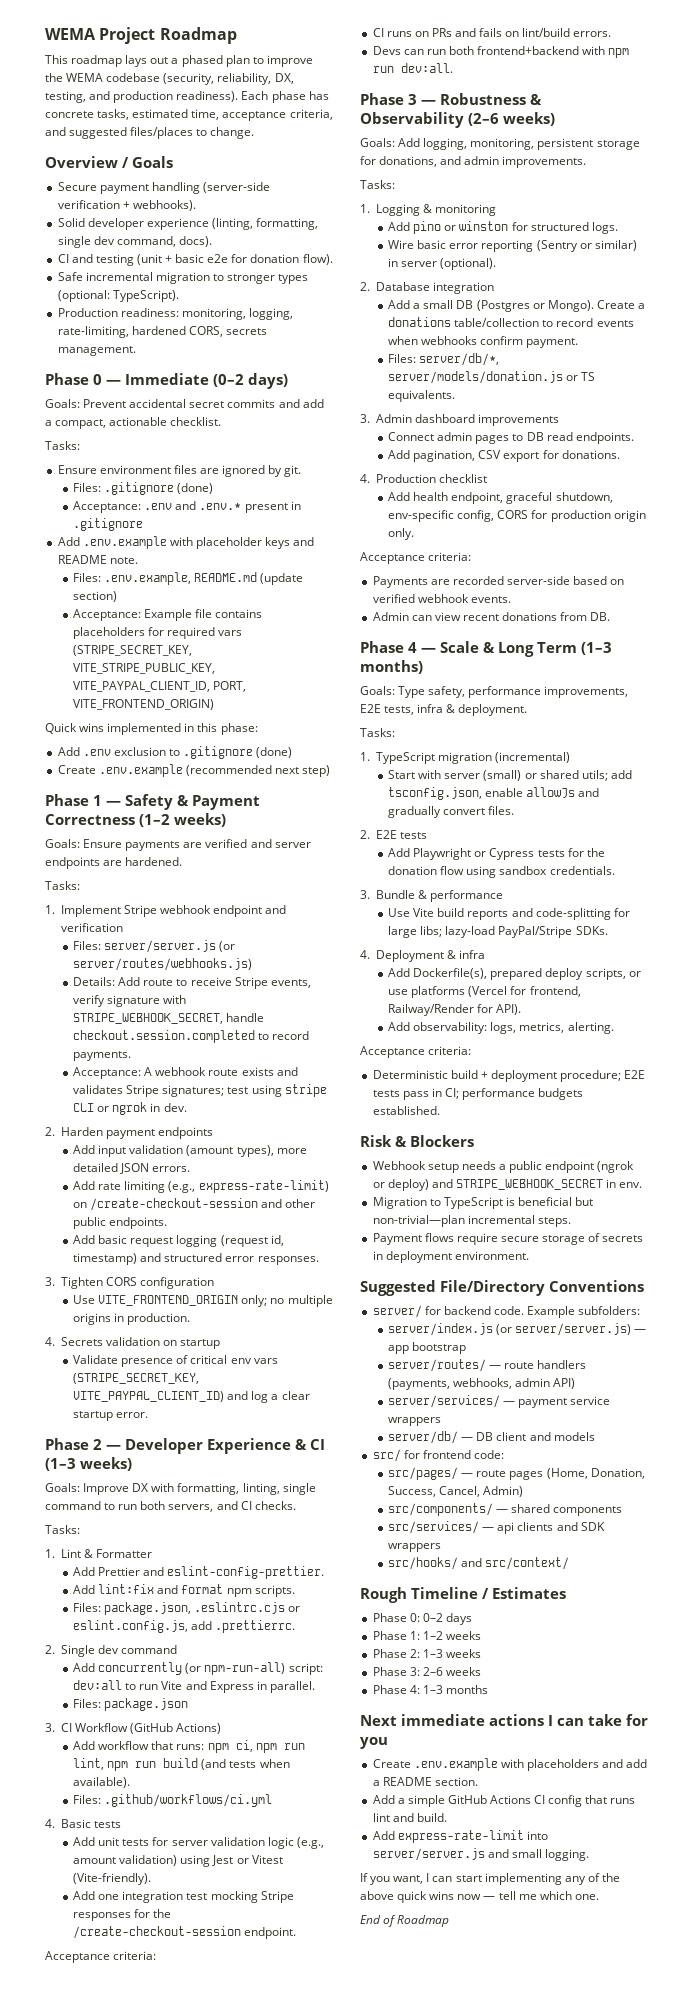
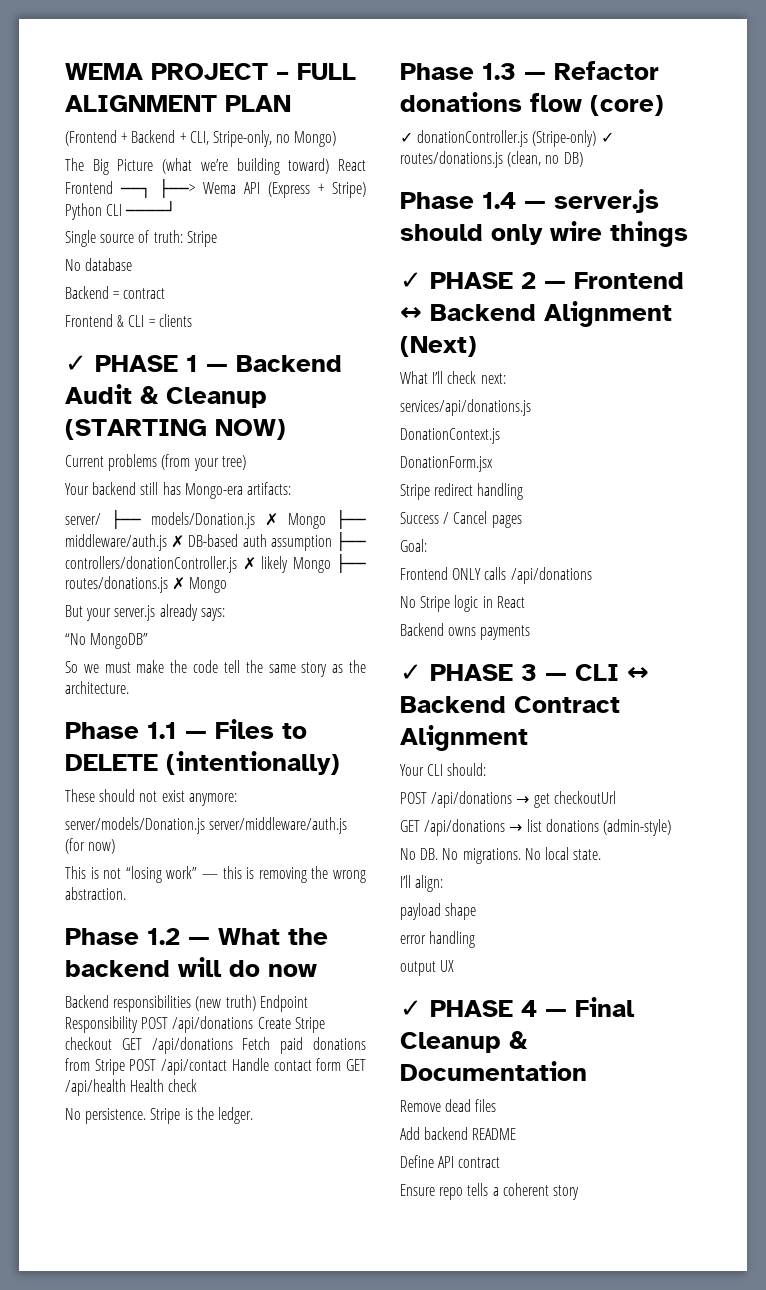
[45,27,237,44] [45,55,313,67] [45,73,294,85] [45,91,329,103] [45,109,333,121] [45,127,255,139] [45,156,173,168] [57,182,270,194] [57,200,196,211] [57,218,319,230] [57,236,212,248] [57,254,333,266] [57,272,309,284] [57,290,179,302] [57,308,293,320] [57,326,267,338] [57,346,136,356] [45,373,288,389] [45,399,324,408] [45,417,222,429] [45,441,80,450] [57,465,302,477] [73,482,214,495] [73,501,301,513] [73,518,144,531] [57,536,315,549] [57,555,138,564] [73,572,304,585] [73,591,118,602] [73,609,263,621] [73,627,243,639] [73,645,193,656] [73,663,216,674] [73,681,247,692] [73,699,215,710] [45,723,258,735] [57,746,293,759] [57,764,331,777] [45,794,260,810] [45,813,226,827] [45,839,311,851] [45,857,183,869] [45,881,80,890] [45,905,287,917] [60,923,123,932] [73,940,236,953] [73,958,253,971] [73,977,311,989] [73,995,187,1007] [73,1013,265,1024] [73,1030,310,1043] [73,1051,132,1061] [73,1067,298,1079] [73,1084,327,1097] [73,1102,187,1115] [45,1127,213,1139] [73,1145,307,1157] [73,1163,191,1174] [73,1180,329,1193] [73,1198,316,1211] [73,1217,168,1229] [73,1235,284,1247] [73,1253,319,1265] [45,1277,214,1289] [73,1295,333,1307] [73,1313,191,1325] [45,1337,221,1349] [73,1355,278,1367] [73,1373,200,1384] [73,1391,310,1403] [73,1411,149,1421] [45,1438,325,1454] [45,1457,132,1471] [45,1483,316,1495] [45,1501,296,1512] [45,1525,80,1534] [45,1549,152,1558] [73,1566,325,1579] [73,1584,295,1597] [73,1602,301,1615] [73,1620,296,1633] [45,1645,177,1657] [73,1662,323,1675] [73,1680,315,1693] [73,1698,189,1711] [45,1723,222,1734] [73,1740,305,1753] [73,1758,290,1771] [73,1777,131,1788] [73,1794,273,1807] [45,1819,121,1828] [73,1837,324,1849] [73,1855,283,1867] [73,1873,152,1885] [73,1891,294,1903] [73,1909,172,1921] [73,1926,297,1939] [45,1951,157,1963] [372,28,612,37] [372,46,630,58] [372,63,453,73] [360,93,542,105] [360,112,555,128] [360,138,640,150] [360,156,587,168] [360,180,395,189] [360,204,496,216] [388,221,618,234] [388,240,637,252] [388,258,497,270] [360,282,494,294] [388,300,645,312] [388,317,634,327] [388,336,579,348] [388,353,500,366] [388,371,596,384] [388,390,456,402] [360,414,559,426] [388,432,634,444] [388,450,620,462] [360,474,487,483] [388,492,613,504] [388,510,646,522] [388,528,415,540] [360,552,472,564] [372,576,625,588] [372,594,511,603] [372,612,611,621] [360,641,612,657] [360,660,423,674] [360,686,629,698] [360,704,528,716] [360,728,395,737] [360,752,570,764] [388,770,632,781] [388,787,600,800] [388,806,515,818] [360,830,427,839] [388,848,605,860] [388,866,615,878] [360,890,503,902] [388,908,630,920] [388,926,608,938] [360,950,485,962] [388,968,641,980] [388,986,581,998] [388,1004,522,1016] [388,1022,614,1034] [360,1046,472,1058] [372,1070,646,1082] [372,1088,584,1100] [372,1106,440,1115] [360,1135,474,1147] [372,1161,635,1173] [372,1179,643,1191] [372,1197,594,1209] [372,1215,571,1227] [372,1233,644,1245] [372,1251,529,1263] [360,1280,644,1296] [372,1305,641,1318] [388,1323,647,1336] [388,1342,467,1354] [388,1359,587,1372] [388,1378,576,1390] [388,1395,611,1408] [388,1417,442,1426] [388,1431,595,1444] [372,1449,504,1462] [388,1467,645,1480] [388,1486,524,1497] [388,1503,623,1516] [388,1521,605,1534] [388,1543,442,1552] [388,1557,570,1570] [360,1587,566,1603] [372,1613,472,1625] [372,1631,481,1640] [372,1649,481,1658] [372,1667,481,1676] [372,1685,488,1694] [360,1714,648,1726] [360,1737,388,1749] [372,1758,648,1771] [372,1777,478,1786] [372,1795,636,1807] [372,1813,447,1822] [372,1830,548,1843] [372,1848,589,1861] [360,1873,620,1885] [360,1891,599,1903] [360,1915,450,1927] WEMA Project Roadmap // This roadmap lays out a phased plan to improve the WEMA codebase (security, reliability, DX, testing, and production readiness). Each phase has concrete tasks, estimated time, acceptance criteria, and suggested files/places to change. // Overview / Goals // Secure payment handling (server-side verification + webhooks). // Solid developer experience (linting, formatting, single dev command, docs). // CI and testing (unit + basic e2e for donation flow). // Safe incremental migration to stronger types (optional: TypeScript). // Production readiness: monitoring, logging, rate-limiting, hardened CORS, secrets management. // Phase 0 — Immediate (0–2 days) // Goals: Prevent accidental secret commits and add a compact, actionable checklist. // Tasks: // Ensure environment files are ignored by git. // Files: .gitignore (done) // Acceptance: .env and .env.* present in .gitignore // Add .env.example with placeholder keys and README note. // Files: .env.example, README.md (update section) // Acceptance: Example file contains placeholders for required vars (STRIPE_SECRET_KEY, VITE_STRIPE_PUBLIC_KEY, VITE_PAYPAL_CLIENT_ID, PORT, VITE_FRONTEND_ORIGIN) // Quick wins implemented in this phase: // Add .env exclusion to .gitignore (done) // Create .env.example (recommended next step) // Phase 1 — Safety & Payment Correctness (1–2 weeks) // Goals: Ensure payments are verified and server endpoints are hardened. // Tasks: // 1. Implement Stripe webhook endpoint and verification // Files: server/server.js (or server/routes/webhooks.js) // Details: Add route to receive Stripe events, verify signature with STRIPE_WEBHOOK_SECRET, handle checkout.session.completed to record payments. // Acceptance: A webhook route exists and validates Stripe signatures; test using stripe CLI or ngrok in dev. // 2. Harden payment endpoints // Add input validation (amount types), more detailed JSON errors. // Add rate limiting (e.g., express-rate-limit) on /create-checkout-session and other public endpoints. // Add basic request logging (request id, timestamp) and structured error responses. // 3. Tighten CORS configuration // Use VITE_FRONTEND_ORIGIN only; no multiple origins in production. // 4. Secrets validation on startup // Validate presence of critical env vars (STRIPE_SECRET_KEY, VITE_PAYPAL_CLIENT_ID) and log a clear startup error. // Phase 2 — Developer Experience & CI (1–3 weeks) // Goals: Improve DX with formatting, linting, single command to run both servers, and CI checks. // Tasks: // 1. Lint & Formatter // Add Prettier and eslint-config-prettier. // Add lint:fix and format npm scripts. // Files: package.json, .eslintrc.cjs or eslint.config.js, add .prettierrc. // 2. Single dev command // Add concurrently (or npm-run-all) script: dev:all to run Vite and Express in parallel. // Files: package.json // 3. CI Workflow (GitHub Actions) // Add workflow that runs: npm ci, npm run lint, npm run build (and tests when available). // Files: .github/workflows/ci.yml // 4. Basic tests // Add unit tests for server validation logic (e.g., amount validation) using Jest or Vitest (Vite-friendly). // Add one integration test mocking Stripe responses for the /create-checkout-session endpoint. // Acceptance criteria: // CI runs on PRs and fails on lint/build errors. // Devs can run both frontend+backend with npm run dev:all. // Phase 3 — Robustness & Observability (2–6 weeks) // Goals: Add logging, monitoring, persistent storage for donations, and admin improvements. // Tasks: // 1. Logging & monitoring // Add pino or winston for structured logs. // Wire basic error reporting (Sentry or similar) in server (optional). // 2. Database integration // Add a small DB (Postgres or Mongo). Create a donations table/collection to record events when webhooks confirm payment. // Files: server/db/*, server/models/donation.js or TS equivalents. // 3. Admin dashboard improvements // Connect admin pages to DB read endpoints. // Add pagination, CSV export for donations. // 4. Production checklist // Add health endpoint, graceful shutdown, env-specific config, CORS for production origin only. // Acceptance criteria: // Payments are recorded server-side based on verified webhook events. // Admin can view recent donations from DB. // Phase 4 — Scale & Long Term (1–3 months) // Goals: Type safety, performance improvements, E2E tests, infra & deployment. // Tasks: // 1. TypeScript migration (incremental) // Start with server (small) or shared utils; add tsconfig.json, enable allowJs and gradually convert files. // 2. E2E tests // Add Playwright or Cypress tests for the donation flow using sandbox credentials. // 3. Bundle & performance // Use Vite build reports and code-splitting for large libs; lazy-load PayPal/Stripe SDKs. // 4. Deployment & infra // Add Dockerfile(s), prepared deploy scripts, or use platforms (Vercel for frontend, Railway/Render for API). // Add observability: logs, metrics, alerting. // Acceptance criteria: // Deterministic build + deployment procedure; E2E tests pass in CI; performance budgets established. // Risk & Blockers // Webhook setup needs a public endpoint (ngrok or deploy) and STRIPE_WEBHOOK_SECRET in env. // Migration to TypeScript is beneficial but non-trivial—plan incremental steps. // Payment flows require secure storage of secrets in deployment environment. // Suggested File/Directory Conventions // server/ for backend code. Example subfolders: // server/index.js (or server/server.js) — app bootstrap // server/routes/ — route handlers (payments, webhooks, admin API) // server/services/ — payment service wrappers // server/db/ — DB client and models // src/ for frontend code: // src/pages/ — route pages (Home, Donation, Success, Cancel, Admin) // src/components/ — shared components // src/services/ — api clients and SDK wrappers // src/hooks/ and src/context/ // Rough Timeline / Estimates // Phase 0: 0–2 days // Phase 1: 1–2 weeks // Phase 2: 1–3 weeks // Phase 3: 2–6 weeks // Phase 4: 1–3 months // Next immediate actions I can take for you // Create .env.example with placeholders and add a README section. // Add a simple GitHub Actions CI config that runs lint and build. // Add express-rate-limit into server/server.js and small logging. // If you want, I can start implementing any of the above quick wins now — tell me which one. // End of Roadmap -> [65,63,356,80] [65,95,291,112] [65,130,337,147] [65,158,366,175] [65,178,366,198] [65,200,177,220] [65,230,217,247] [65,258,133,271] [65,286,166,299] [65,314,192,327] [65,355,342,372] [65,384,267,408] [65,419,286,440] [65,454,246,471] [65,482,291,499] [65,509,366,529] [65,531,366,551] [65,553,366,573] [65,576,228,593] [65,604,225,621] [65,633,149,649] [65,660,366,677] [65,681,129,694] [65,719,307,739] [65,751,340,775] [65,789,237,806] [65,817,348,834] [65,838,116,854] [65,866,366,883] [65,887,126,900] [65,928,328,945] [65,957,317,977] [65,995,308,1012] [65,1016,325,1033] [65,1037,366,1054] [65,1058,366,1075] [65,1079,198,1096] [65,1107,253,1124] [400,61,659,80] [400,92,664,116] [400,130,614,147] [400,151,583,168] [400,189,659,213] [400,221,688,247] [400,272,684,289] [400,301,672,327] [400,336,477,357] [400,371,506,384] [400,399,531,416] [400,428,500,444] [400,456,493,472] [400,483,524,500] [400,511,522,528] [400,539,427,552] [400,567,592,584] [400,595,525,612] [400,623,531,640] [400,664,649,681] [400,696,620,713] [400,725,528,751] [400,763,487,776] [400,791,616,808] [400,819,671,836] [400,847,602,864] [400,875,444,892] [400,903,477,920] [400,931,476,948] [400,960,455,976] [400,997,635,1017] [400,1030,528,1053] [400,1061,587,1081] [400,1099,497,1112] [400,1127,517,1140] [400,1155,501,1168] [400,1183,579,1200] WEMA PROJECT – FULL ALIGNMENT PLAN // (Frontend + Backend + CLI, Stripe-only, no Mongo) // The Big Picture (what we’re building toward) React Frontend ──┐ ├──> Wema API (Express + Stripe) Python CLI ────┘ // Single source of truth: Stripe // No database // Backend = contract // Frontend & CLI = clients // ✓ PHASE 1 — Backend Audit & Cleanup (STARTING NOW) // Current problems (from your tree) // Your backend still has Mongo-era artifacts: // server/ ├── models/Donation.js ✗ Mongo ├── middleware/auth.js ✗ DB-based auth assumption ├── controllers/donationController.js ✗ likely Mongo ├── routes/donations.js ✗ Mongo // But your server.js already says: // “No MongoDB” // So we must make the code tell the same story as the architecture. // Phase 1.1 — Files to DELETE (intentionally) // These should not exist anymore: // server/models/Donation.js server/middleware/auth.js (for now) // This is not “losing work” — this is removing the wrong abstraction. // Phase 1.2 — What the backend will do now // Backend responsibilities (new truth) Endpoint Responsibility POST /api/donations Create Stripe checkout GET /api/donations Fetch paid donations from Stripe POST /api/contact Handle contact form GET /api/health Health check // No persistence. Stripe is the ledger. // Phase 1.3 — Refactor donations flow (core) // ✓ donationController.js (Stripe-only) ✓ routes/donations.js (clean, no DB) // Phase 1.4 — server.js should only wire things // ✓ PHASE 2 — Frontend ↔ Backend Alignment (Next) // What I’ll check next: // services/api/donations.js // DonationContext.js // DonationForm.jsx // Stripe redirect handling // Success / Cancel pages // Goal: // Frontend ONLY calls /api/donations // No Stripe logic in React // Backend owns payments // ✓ PHASE 3 — CLI ↔ Backend Contract Alignment // Your CLI should: // POST /api/donations → get checkoutUrl // GET /api/donations → list donations (admin-style) // No DB. No migrations. No local state. // I’ll align: // payload shape // error handling // output UX // ✓ PHASE 4 — Final Cleanup & Documentation // Remove dead files // Add backend README // Define API contract // Ensure repo tells a coherent story

